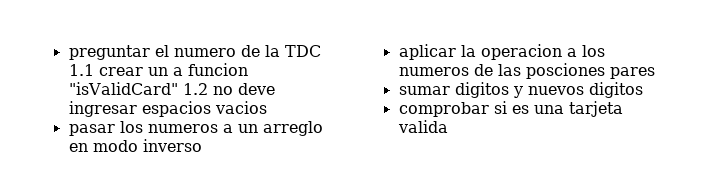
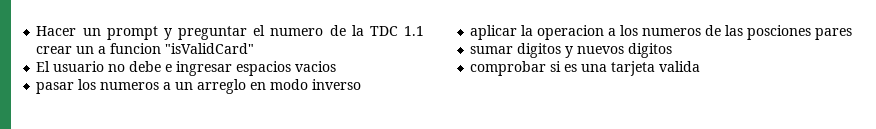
(68, 52) none -> [36,26,172,40] Hacer un prompt y
[182,83,275,95] 1.2 no deve -> [36,61,173,72] // El usuario no debe e

